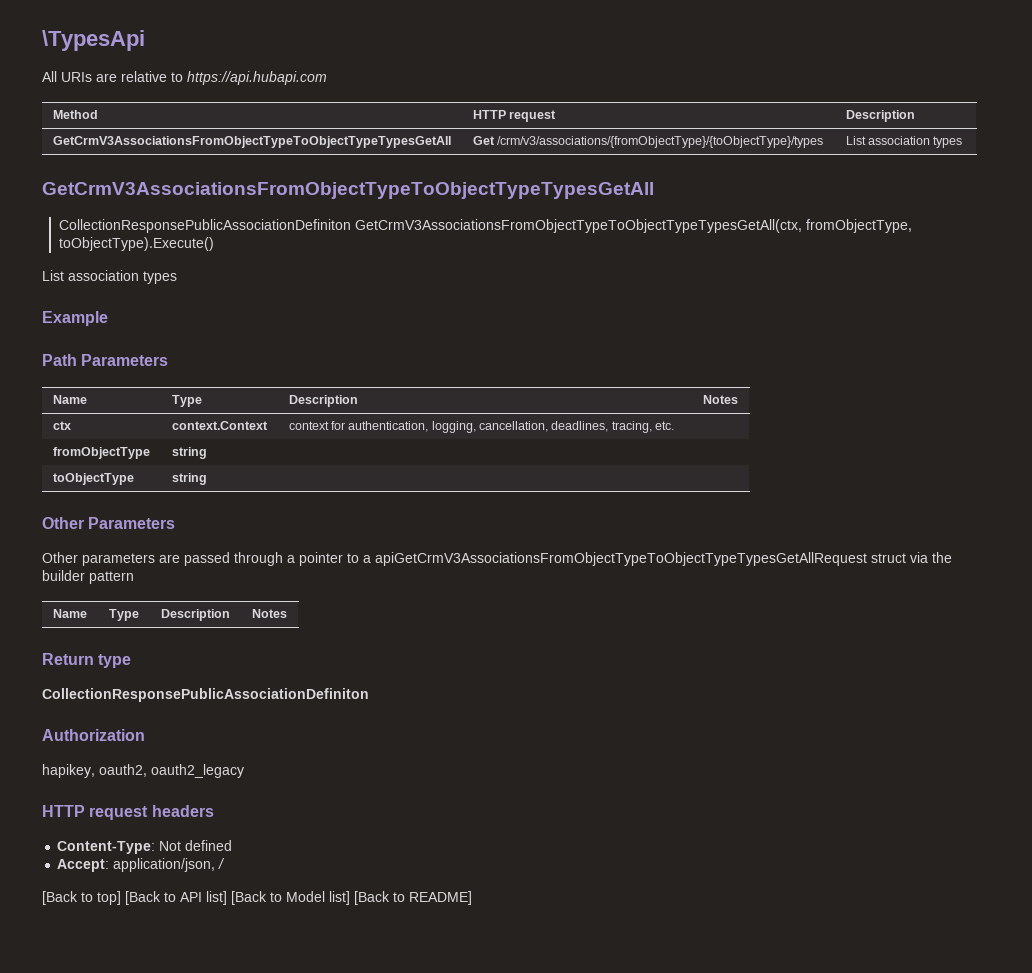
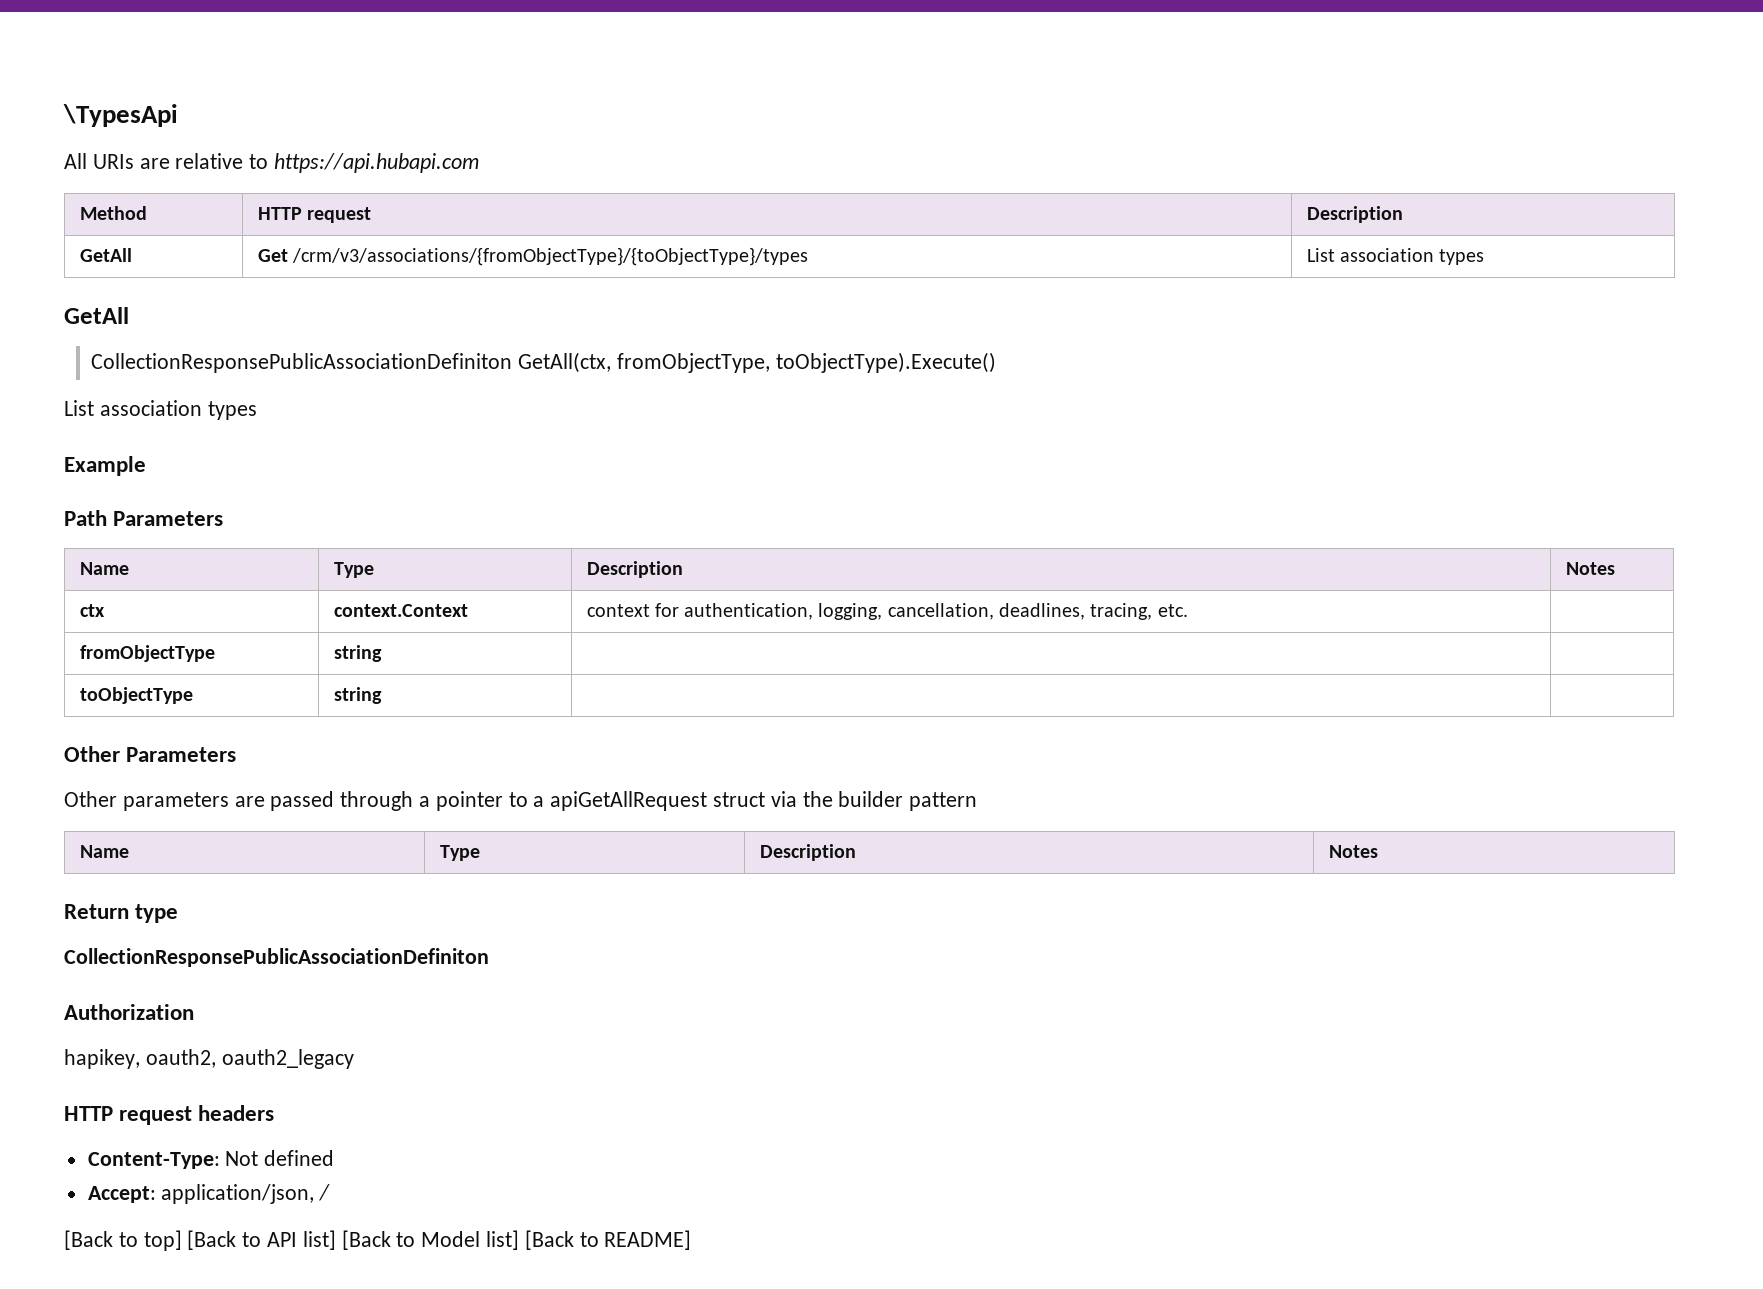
[52,136,451,148] GetCrmV3AssociationsFromObjectTypeToObjectTypeTypesGetAll -> [79,248,132,262] GetAll
[42,182,654,199] [58,219,802,233] GetCrmV3AssociationsFromObjectTypeToObjectTypeTypesGetAll // CollectionResponsePublicAssociationDefiniton GetCrmV3AssociationsFromObjectTypeToObjectTypeTypesGetAll(ctx, -> [64,307,129,324] [91,352,612,373] GetAll // CollectionResponsePublicAssociationDefiniton GetAll(ctx,
[375,552,867,566] apiGetCrmV3AssociationsFromObjectTypeToObjectTypeTypesGetAllRequest -> [550,791,708,811] apiGetAllRequest

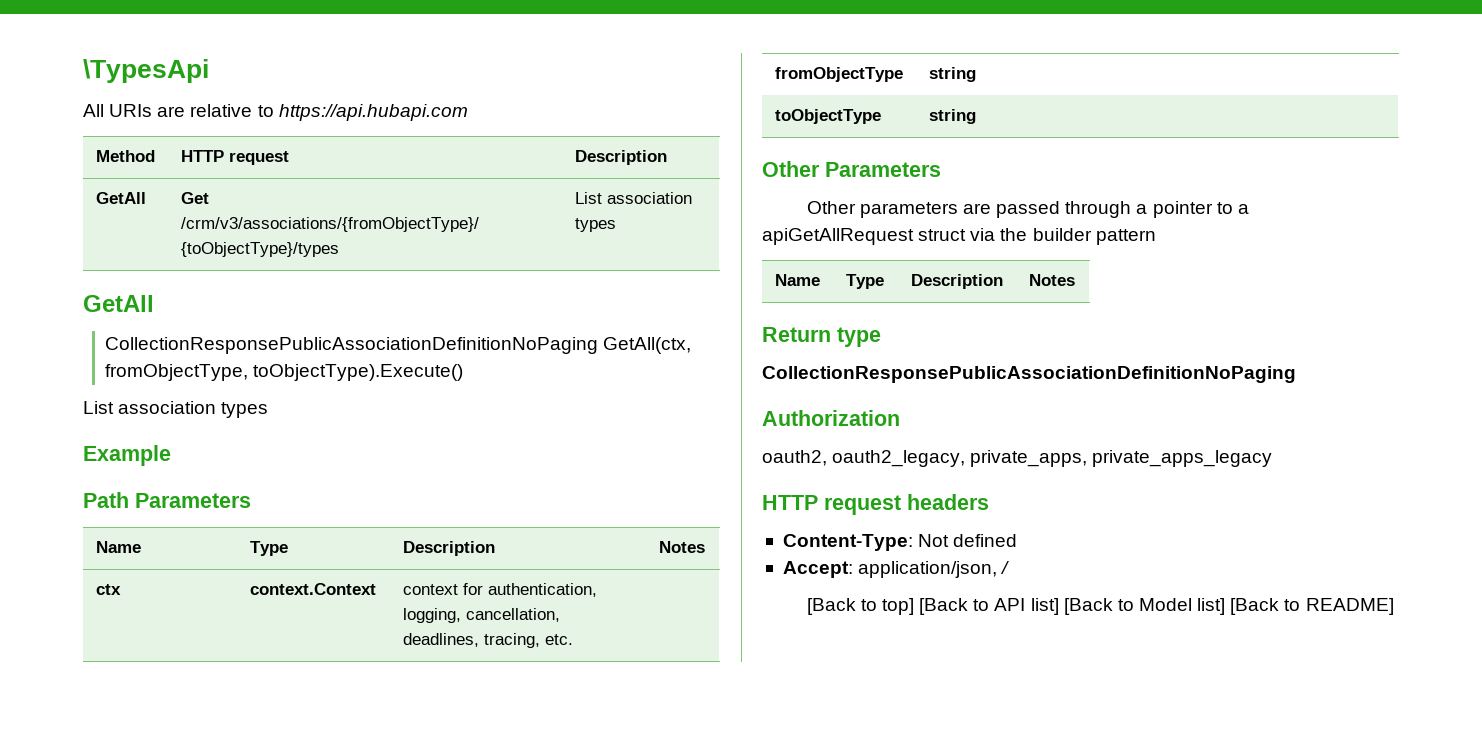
[91,353,513,373] CollectionResponsePublicAssociationDefiniton -> [105,337,599,354] CollectionResponsePublicAssociationDefinitionNoPaging
[64,948,489,967] CollectionResponsePublicAssociationDefiniton -> [762,366,1296,383] CollectionResponsePublicAssociationDefinitionNoPaging
[64,1049,354,1069] hapikey, oauth2, oauth2_legacy -> [762,450,1273,467] oauth2, oauth2_legacy, private_apps, private_apps_legacy

